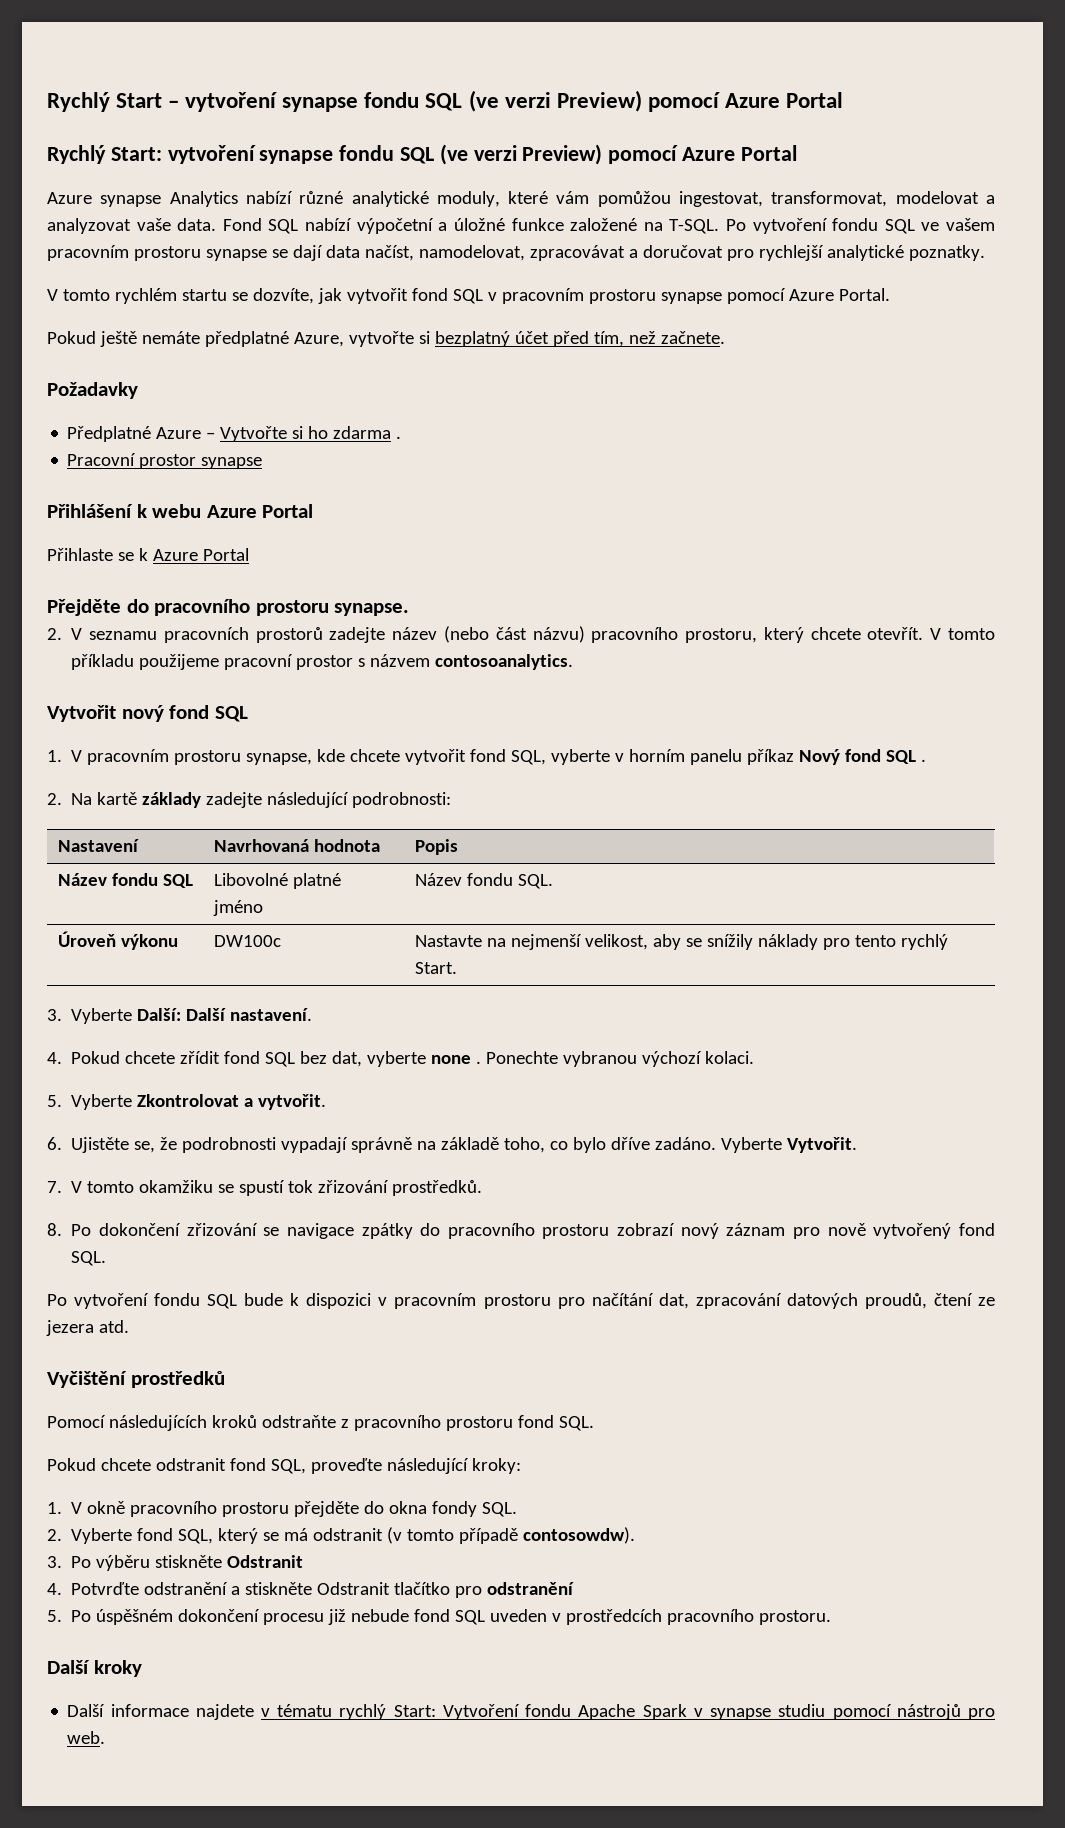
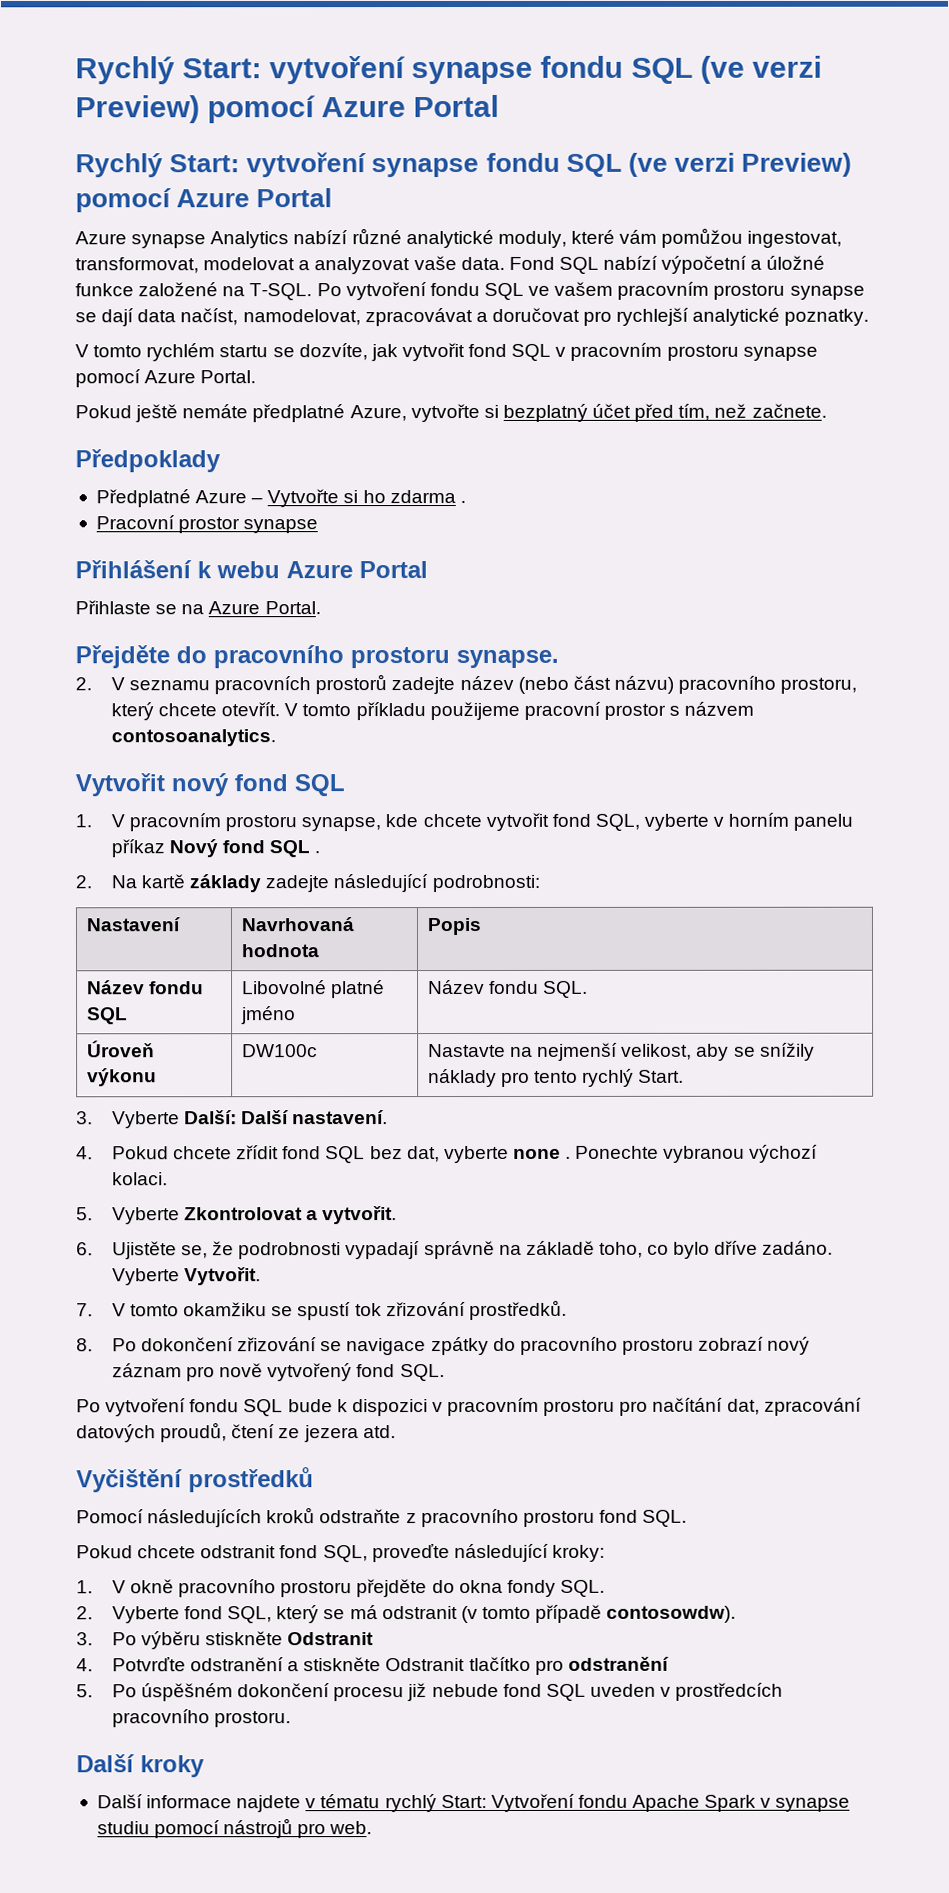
[47,92,180,112] Rychlý Start – -> [75,56,263,85] Rychlý Start:
[47,382,138,399] Požadavky -> [75,449,221,473] Předpoklady
[138,548,249,561] k Azure Portal -> [181,601,321,615] na Azure Portal.

